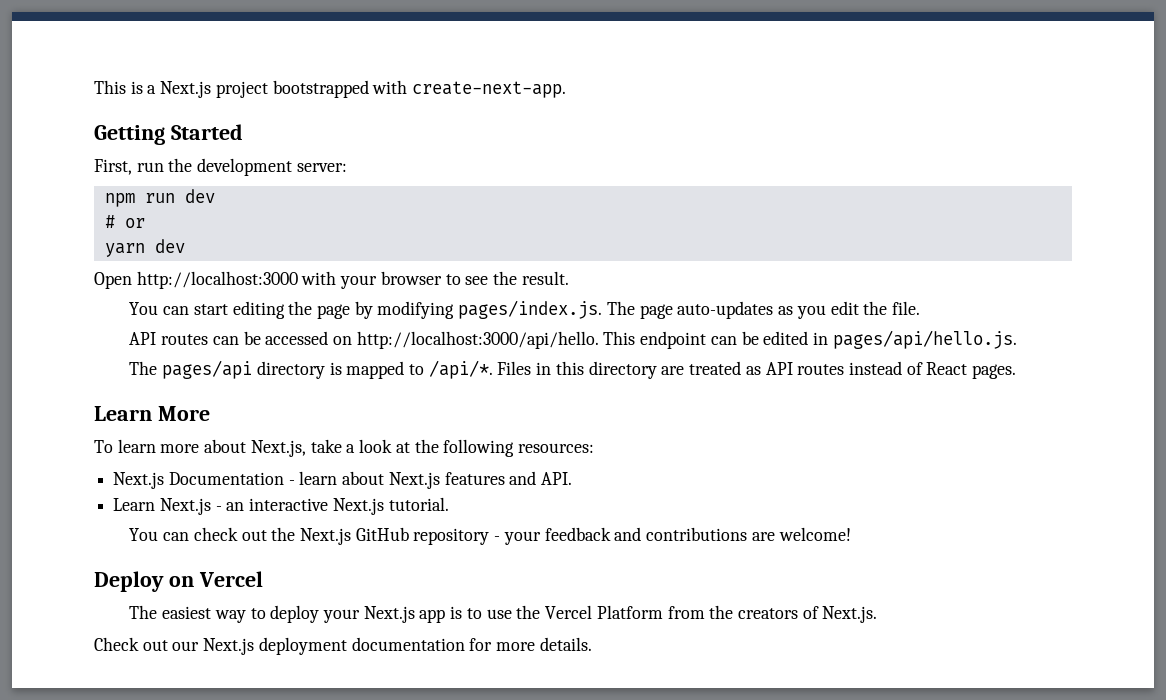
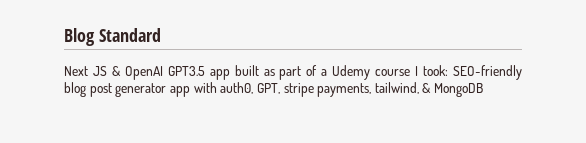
[94,80,567,98] [94,124,243,145] [94,158,347,176] [104,189,215,207] [104,215,145,228] [104,239,185,257] [94,271,569,289] [129,300,921,319] [129,330,1017,349] [129,360,1017,379] [94,406,210,421] [94,439,594,457] [113,471,573,489] [113,497,449,515] [129,527,851,545] [94,571,263,592] [129,605,878,623] [94,637,592,655] This is a Next.js project bootstrapped with create-next-app. // Getting Started // First, run the development server: // npm run dev // # or // yarn dev // Open http://localhost:3000 with your browser to see the result. // You can start editing the page by modifying pages/index.js. The page auto-updates as you edit the file. // API routes can be accessed on http://localhost:3000/api/hello. This endpoint can be edited in pages/api/hello.js. // The pages/api directory is mapped to /api/*. Files in this directory are treated as API routes instead of React pages. // Learn More // To learn more about Next.js, take a look at the following resources: // Next.js Documentation - learn about Next.js features and API. // Learn Next.js - an interactive Next.js tutorial. // You can check out the Next.js GitHub repository - your feedback and contributions are welcome! // Deploy on Vercel // The easiest way to deploy your Next.js app is to use the Vercel Platform from the creators of Next.js. // Check out our Next.js deployment documentation for more details. -> [64,28,161,46] [64,65,522,80] [64,82,484,97] Blog Standard // Next JS & OpenAI GPT3.5 app built as part of a Udemy course I took: SEO-friendly blog post generator app with auth0, GPT, stripe payments, tailwind, & MongoDB

